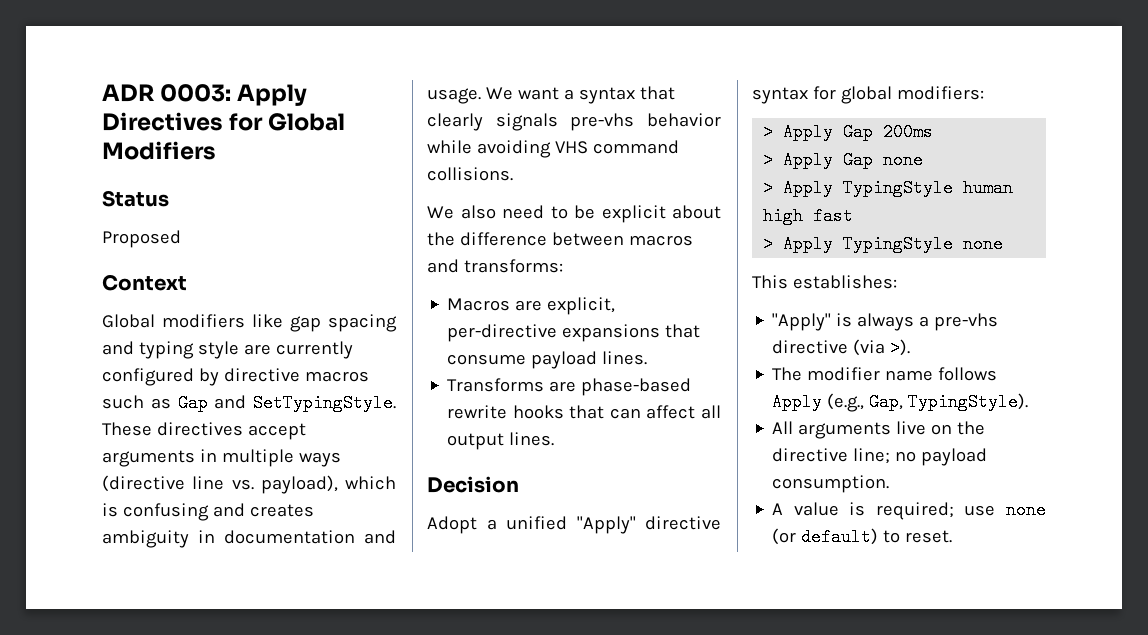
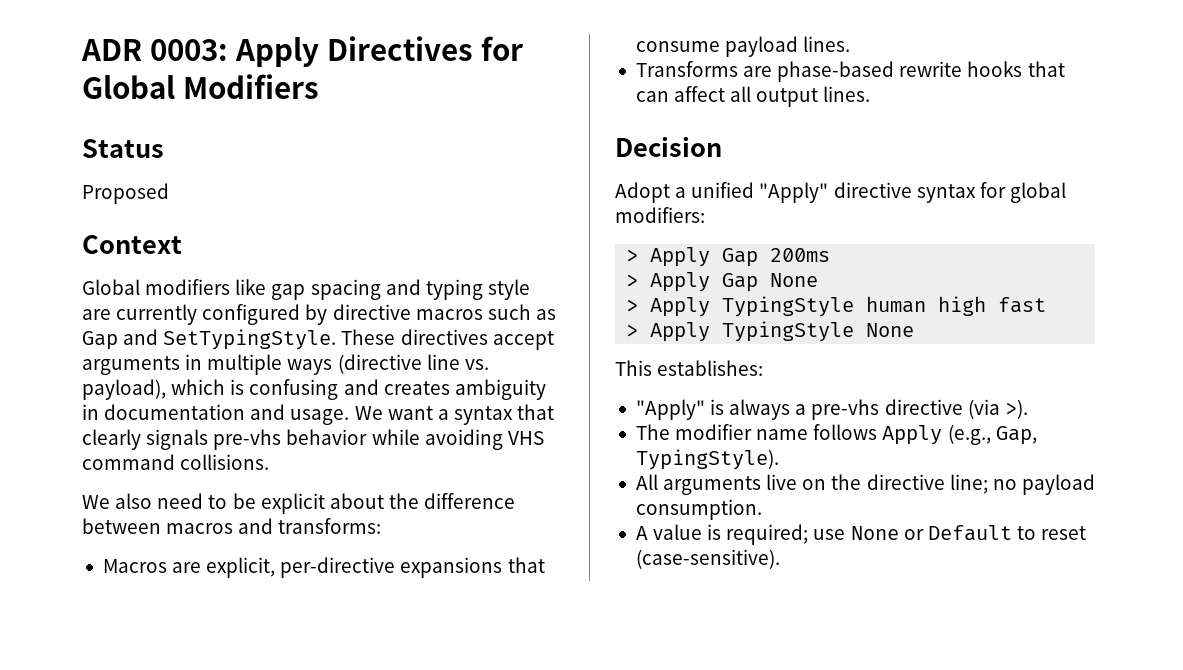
[843,151,924,169] Gap none -> [722,273,819,292] Gap None
[843,235,1004,253] TypingStyle none -> [722,321,915,342] TypingStyle None
[1006,501,1046,519] [772,528,953,546] none (or default) to reset. -> [850,525,1087,541] [635,549,780,569] None or Default to reset (case-sensitive).

